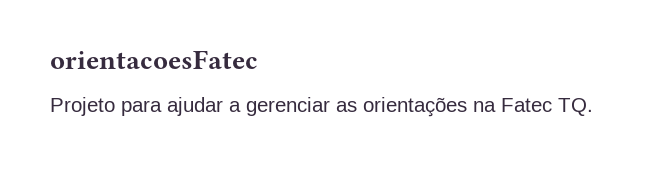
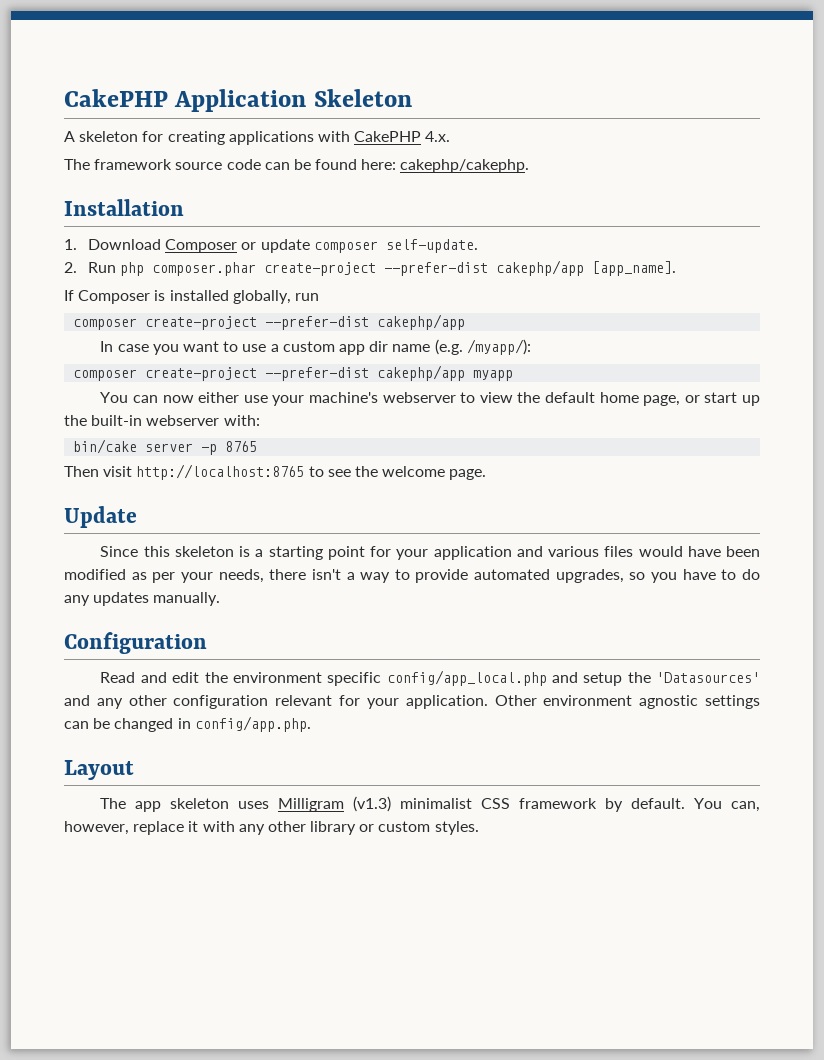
[50,50,258,69] [50,97,593,117] orientacoesFatec // Projeto para ajudar a gerenciar as orientações na Fatec TQ. -> [64,89,412,112] [64,131,451,145] [64,159,530,173] [64,199,184,216] [64,239,478,253] [64,260,677,276] [64,290,319,304] [73,314,466,330] [100,339,531,355] [73,365,514,381] [100,392,761,406] [64,415,260,426] [73,439,258,455] [64,464,487,480] [64,506,137,528] [100,546,761,560] [64,569,760,583] [64,592,221,606] [64,632,207,654] [100,670,760,686] [64,695,760,709] [64,716,311,732] [64,760,134,780] [100,796,760,812] [64,821,479,835] CakePHP Application Skeleton // A skeleton for creating applications with CakePHP 4.x. // The framework source code can be found here: cakephp/cakephp. // Installation // 1. Download Composer or update composer self-update. // 2. Run php composer.phar create-project --prefer-dist cakephp/app [app_name]. // If Composer is installed globally, run // composer create-project --prefer-dist cakephp/app // In case you want to use a custom app dir name (e.g. /myapp/): // composer create-project --prefer-dist cakephp/app myapp // You can now either use your machine's webserver to view the default home page, or start up the built-in webserver with: // bin/cake server -p 8765 // Then visit http://localhost:8765 to see the welcome page. // Update // Since this skeleton is a starting point for your application and various files would have been modified as per your needs, there isn't a way to provide automated upgrades, so you have to do any updates manually. // Configuration // Read and edit the environment specific config/app_local.php and setup the 'Datasources' and any other configuration relevant for your application. Other environment agnostic settings can be changed in config/app.php. // Layout // The app skeleton uses Milligram (v1.3) minimalist CSS framework by default. You can, however, replace it with any other library or custom styles.

